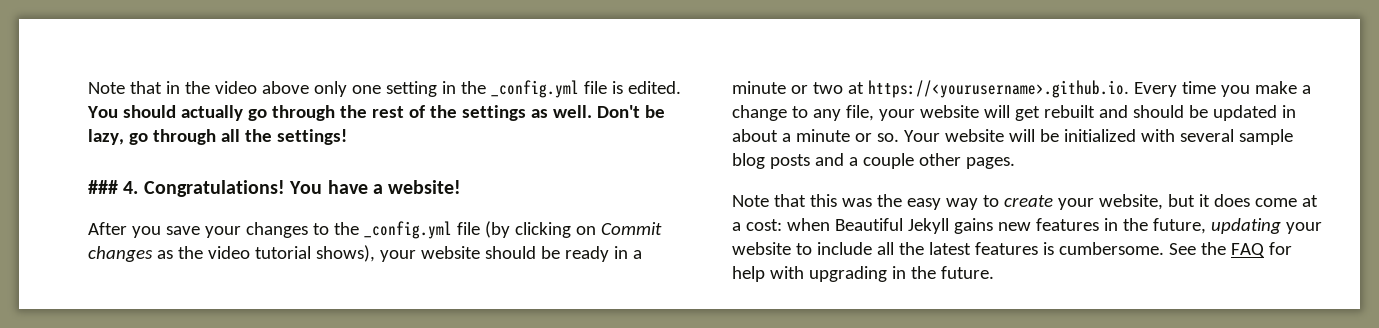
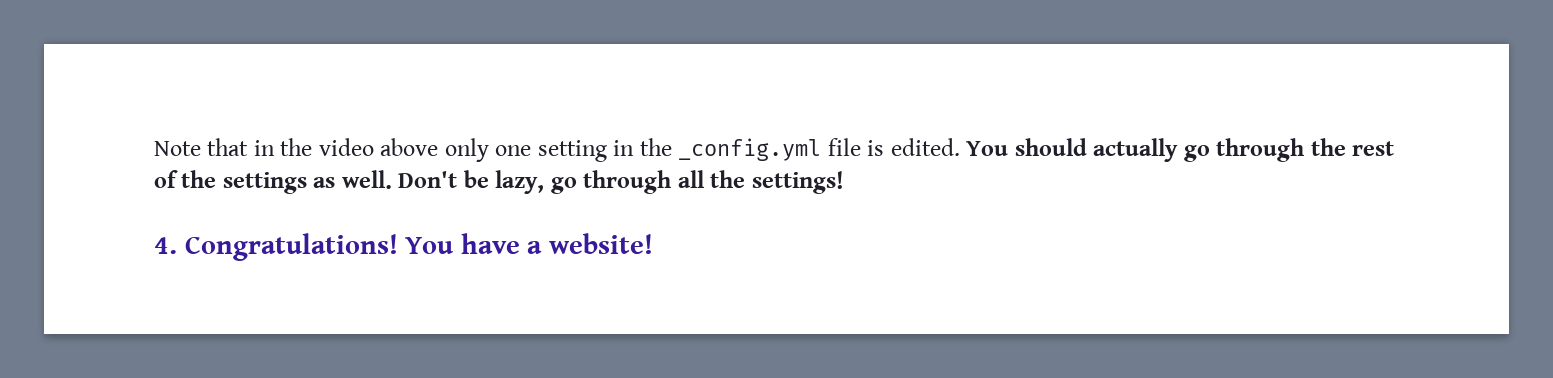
[88,180,118,194] ### -> (844, 182) none
[88,221,662,239] [88,245,642,262] [732,80,1311,98] [732,105,1296,121] [732,129,1293,145] [732,153,1015,169] [732,194,1318,210] [732,218,1322,234] [732,242,1292,258] [732,266,994,282] // After you save your changes to the _config.yml file (by clicking on Commit changes as the video tutorial shows), your website should be ready in a minute or two at https://<yourusername>.github.io. Every time you make a change to any file, your website will get rebuilt and should be updated in about a minute or so. Your website will be initialized with several sample blog posts and a couple other pages. // Note that this was the easy way to create your website, but it does come at a cost: when Beautiful Jekyll gains new features in the future, updating your website to include all the latest features is cumbersome. See the FAQ for help with upgrading in the future. -> (653, 243) none

